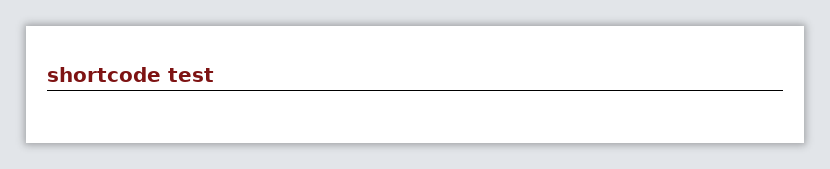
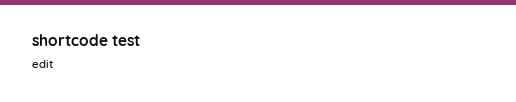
(214, 75) none -> [32,60,53,68] // edit

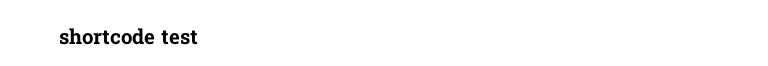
[32,60,53,68] // edit -> (198, 37) none

